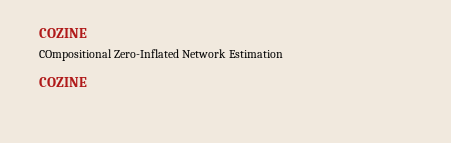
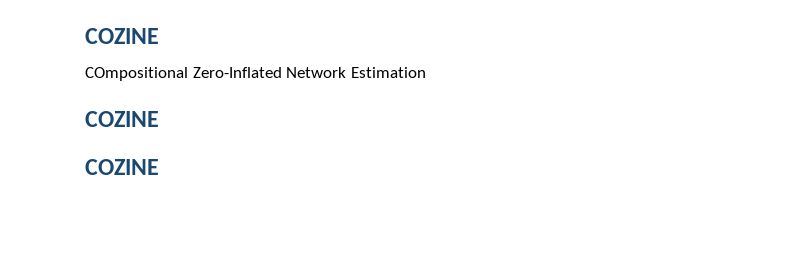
(87, 82) none -> [85,159,159,175] // COZINE

